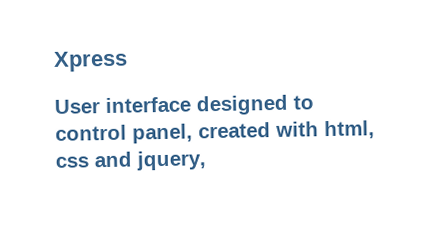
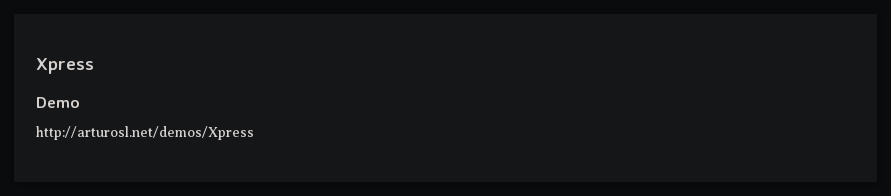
[54,94,314,116] [55,120,375,144] [55,150,206,171] User interface designed to control panel, created with html, css and jquery, -> [36,97,80,108] [36,126,254,140] Demo // http://arturosl.net/demos/Xpress

